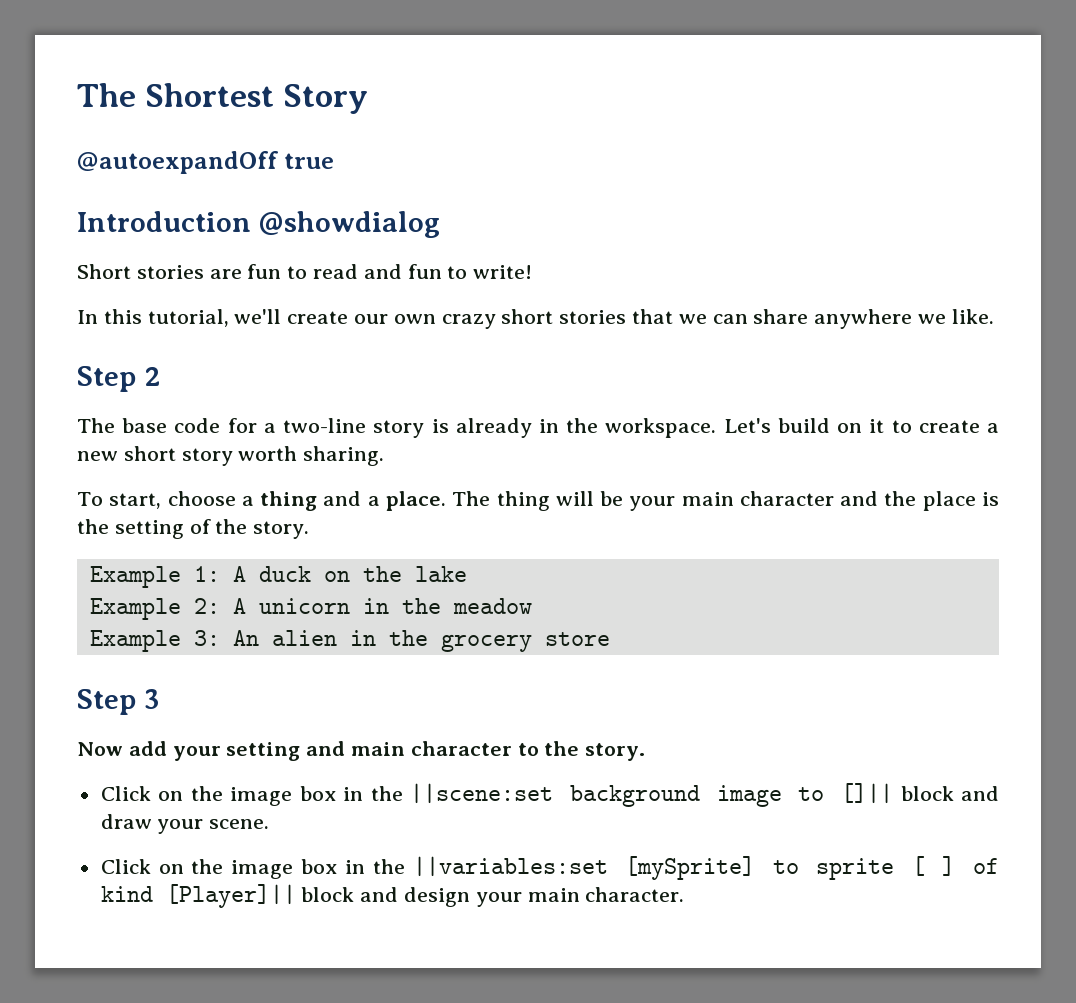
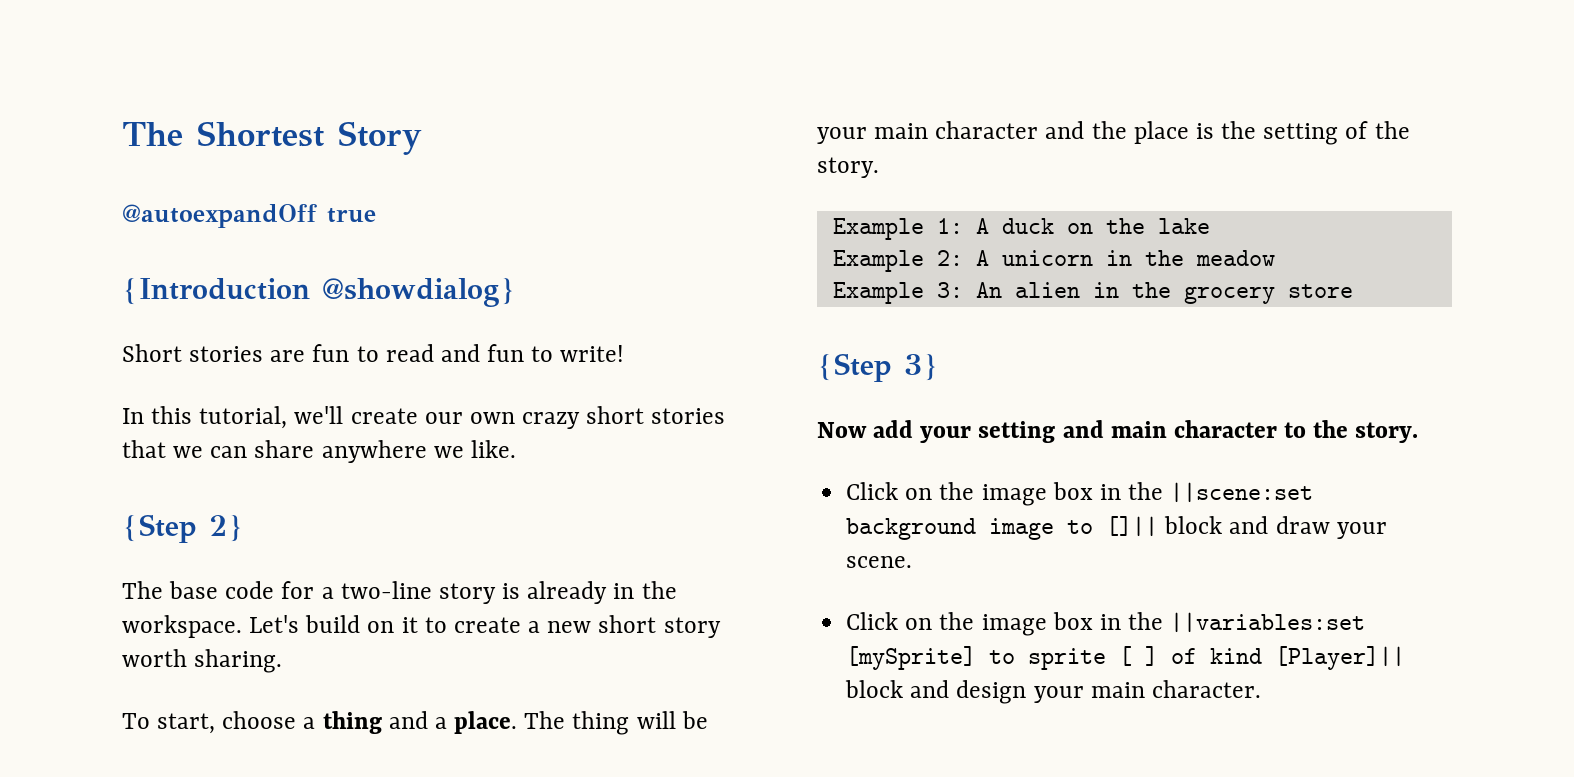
[77,211,440,238] Introduction @showdialog -> [122,277,515,307] {Introduction @showdialog}
[77,366,160,392] Step 2 -> [122,514,243,543] {Step 2}
[77,689,160,715] Step 3 -> [817,353,938,382] {Step 3}

